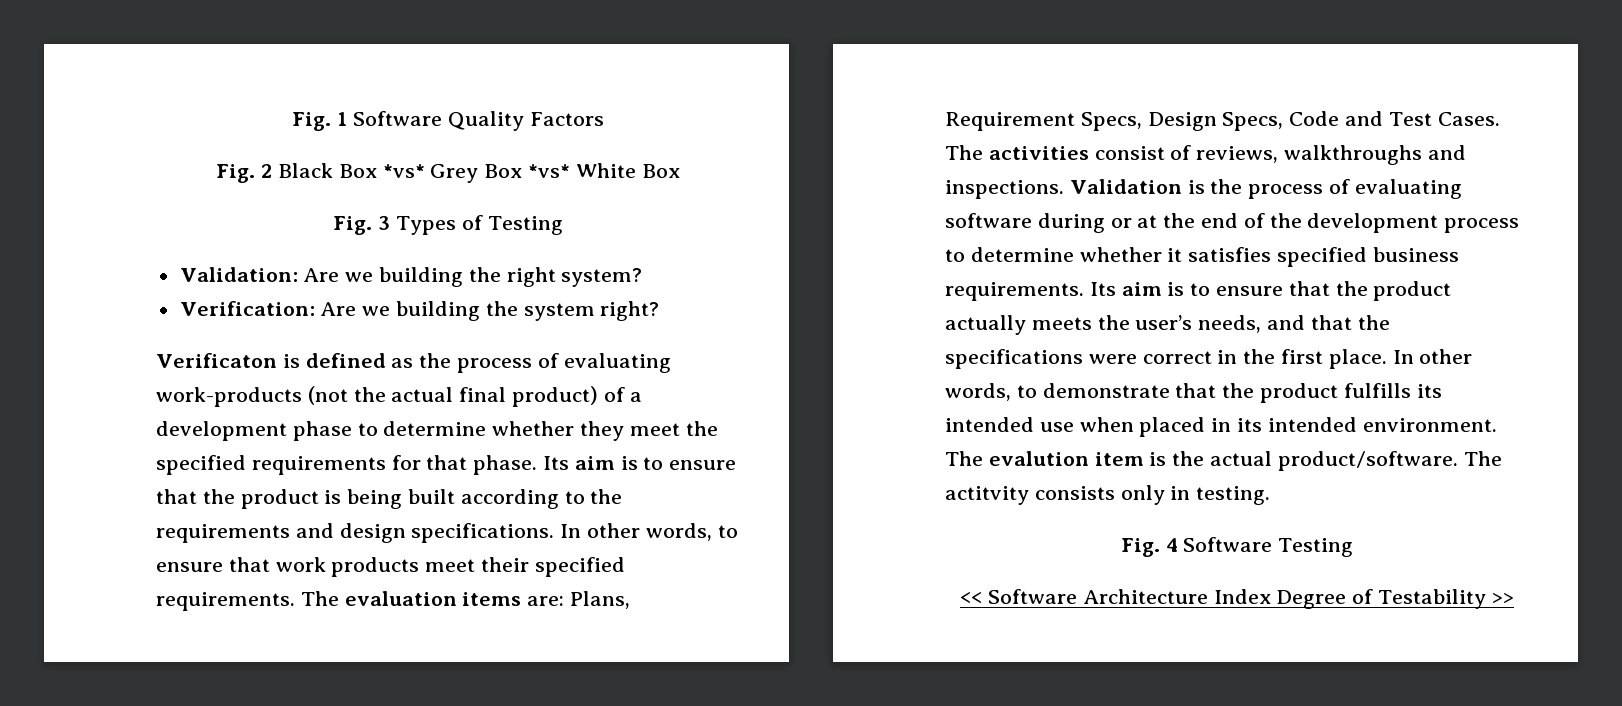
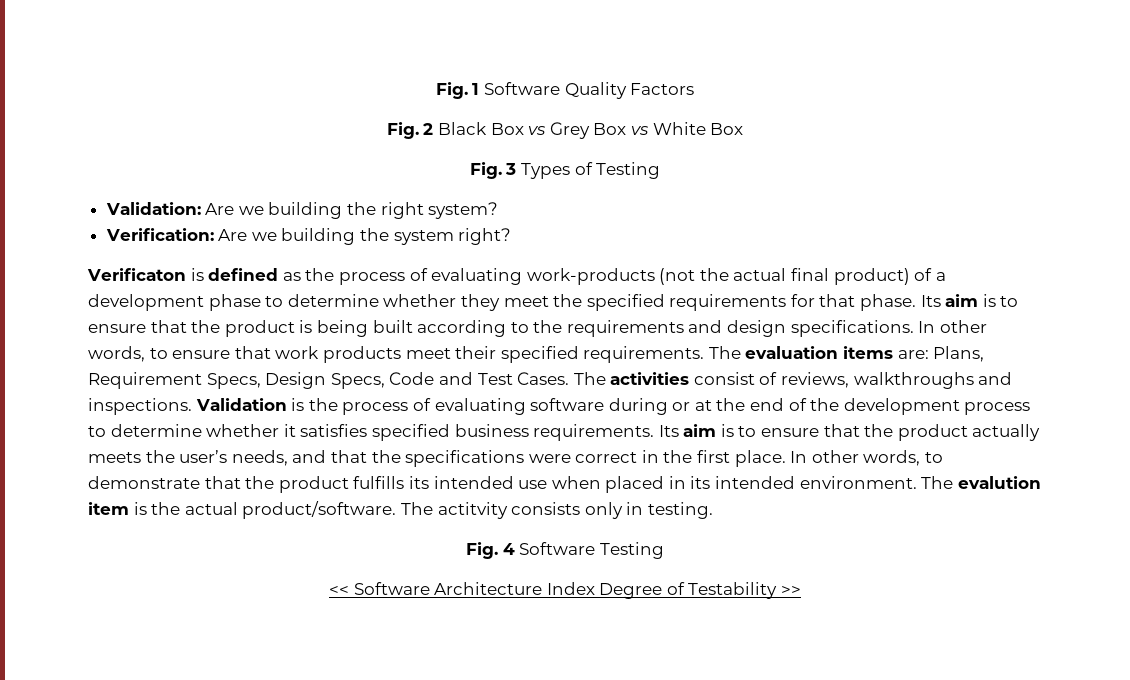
[382,164,425,178] *vs* -> [528,126,546,135] vs
[528,164,571,178] *vs* -> [630,126,648,135] vs

